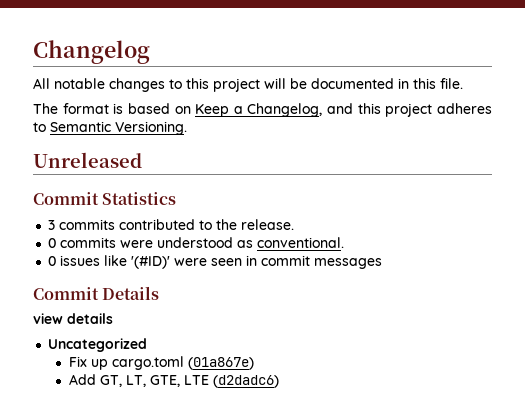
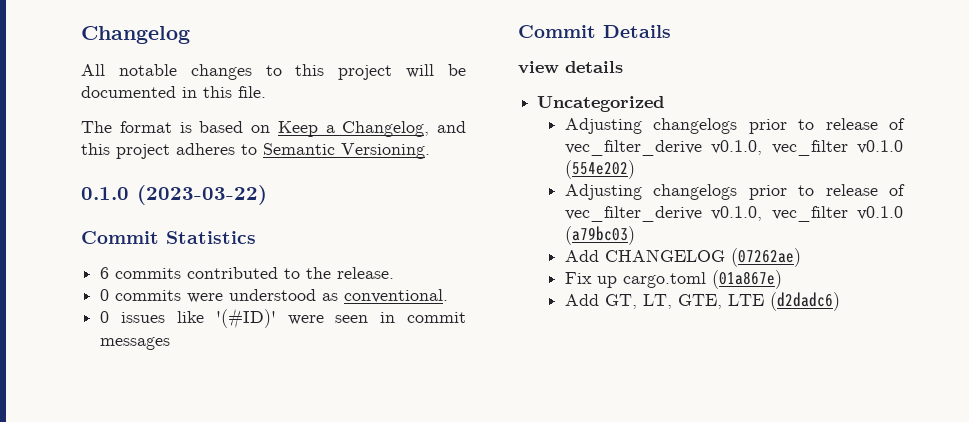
[33,152,142,168] Unreleased -> [81,185,267,205] 0.1.0 (2023-03-22)
[48,220,56,230] 3 -> [100,267,110,279] 6
(148, 345) none -> [564,118,905,134] [564,140,903,156] [564,160,635,179] [564,184,905,200] [564,206,903,222] [564,226,635,245] [564,248,801,267] // Adjusting changelogs prior to release of vec_filter_derive v0.1.0, vec_filter v0.1.0 (554e202) // Adjusting changelogs prior to release of vec_filter_derive v0.1.0, vec_filter v0.1.0 (a79bc03) // Add CHANGELOG (07262ae)

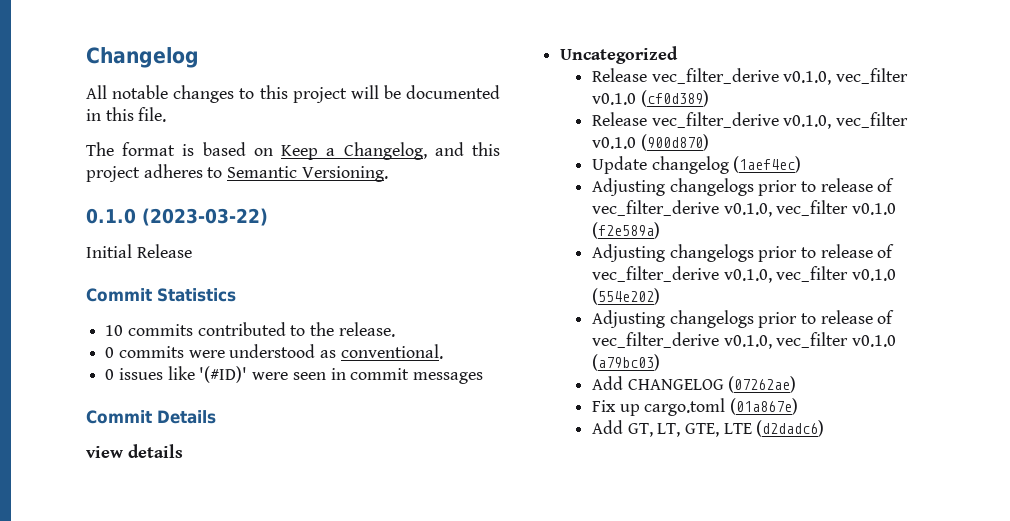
(267, 195) none -> [86,244,192,258] // Initial Release
[100,267,110,279] 6 -> [105,325,124,336] 10
(665, 104) none -> [591,68,908,85] [591,90,709,107] [591,112,908,129] [591,134,709,151] [591,156,802,174] [591,178,895,196] [591,200,896,217] [591,222,660,239] // Release vec_filter_derive v0.1.0, vec_filter v0.1.0 (cf0d389) // Release vec_filter_derive v0.1.0, vec_filter v0.1.0 (900d870) // Update changelog (1aef4ec) // Adjusting changelogs prior to release of vec_filter_derive v0.1.0, vec_filter v0.1.0 (f2e589a)

